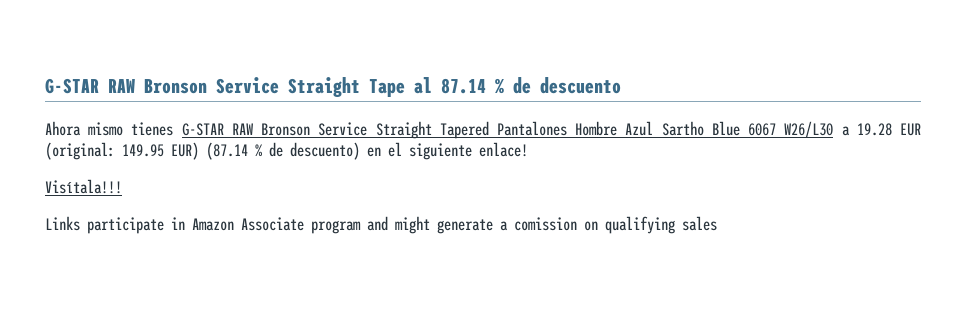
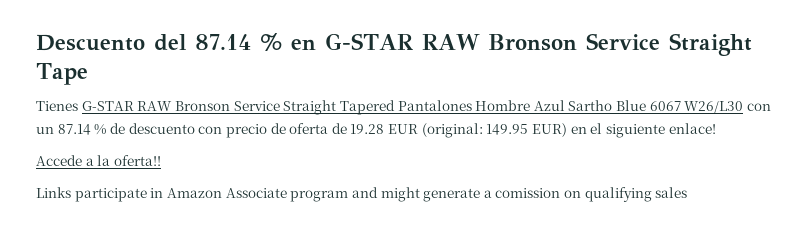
(45, 86) none -> [36,32,316,51] Descuento del 87.14 % en
[414,77,621,94] [45,121,174,136] al 87.14 % de descuento // Ahora mismo tienes -> [36,101,78,111] // Tienes
[841,126,850,136] a -> [747,103,772,111] [36,123,347,138] con un 87.14 % de descuento con precio de oferta de
[206,142,360,160] (87.14 % de descuento) -> (568, 130) none
[45,179,122,194] Visítala!!! -> [36,155,161,166] Accede a la oferta!!

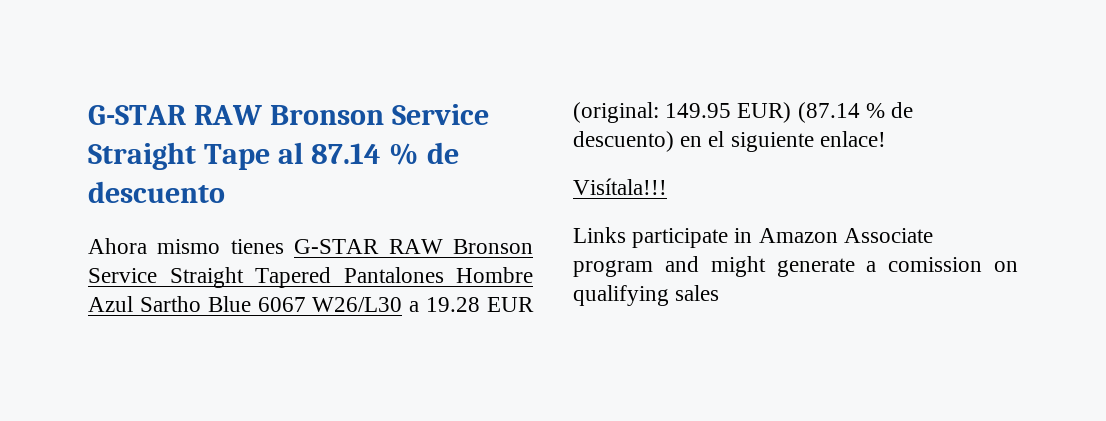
[36,32,316,51] Descuento del 87.14 % en -> (88, 115) none
[36,101,78,111] // Tienes -> [278,142,459,165] [88,181,225,203] [88,238,284,254] al 87.14 % de descuento // Ahora mismo tienes
[747,103,772,111] [36,123,347,138] con un 87.14 % de descuento con precio de oferta de -> [409,301,420,312] a
(568, 130) none -> [797,102,914,123] [573,131,674,152] (87.14 % de descuento)
[36,155,161,166] Accede a la oferta!! -> [573,178,667,195] Visítala!!!

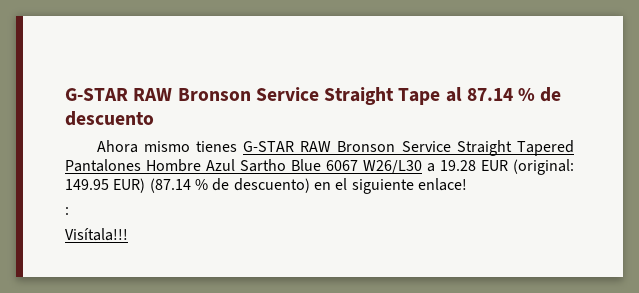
(886, 139) none -> [65,207,69,215] // :
[573,227,933,248] [573,256,1018,277] [573,285,720,306] // Links participate in Amazon Associate program and might generate a comission on qualifying sales -> (128, 234) none

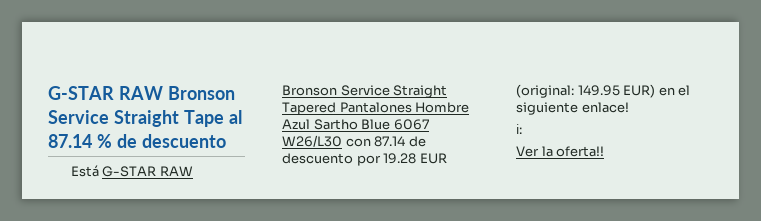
[96,140,237,153] Ahora mismo tienes -> [70,165,99,177] Está
[427,163,435,172] a -> [345,136,426,147] [282,153,381,166] con 87.14 de descuento por
[149,178,310,193] (87.14 % de descuento) -> (656, 91) none
[65,207,69,215] [65,228,128,241] : // Visítala!!! -> [516,124,522,134] [516,146,605,157] ℹ: // Ver la oferta!!

